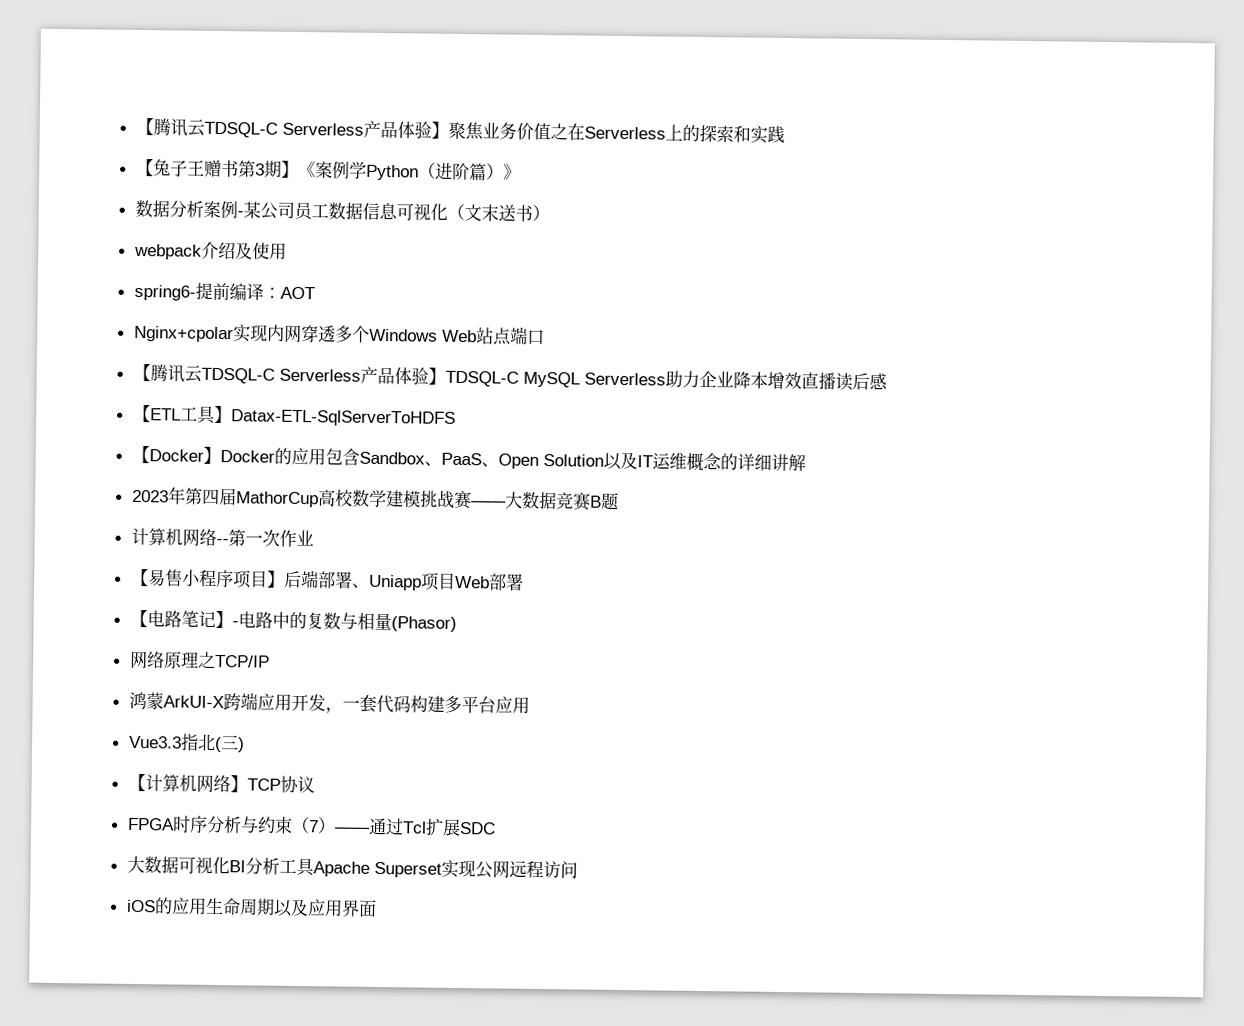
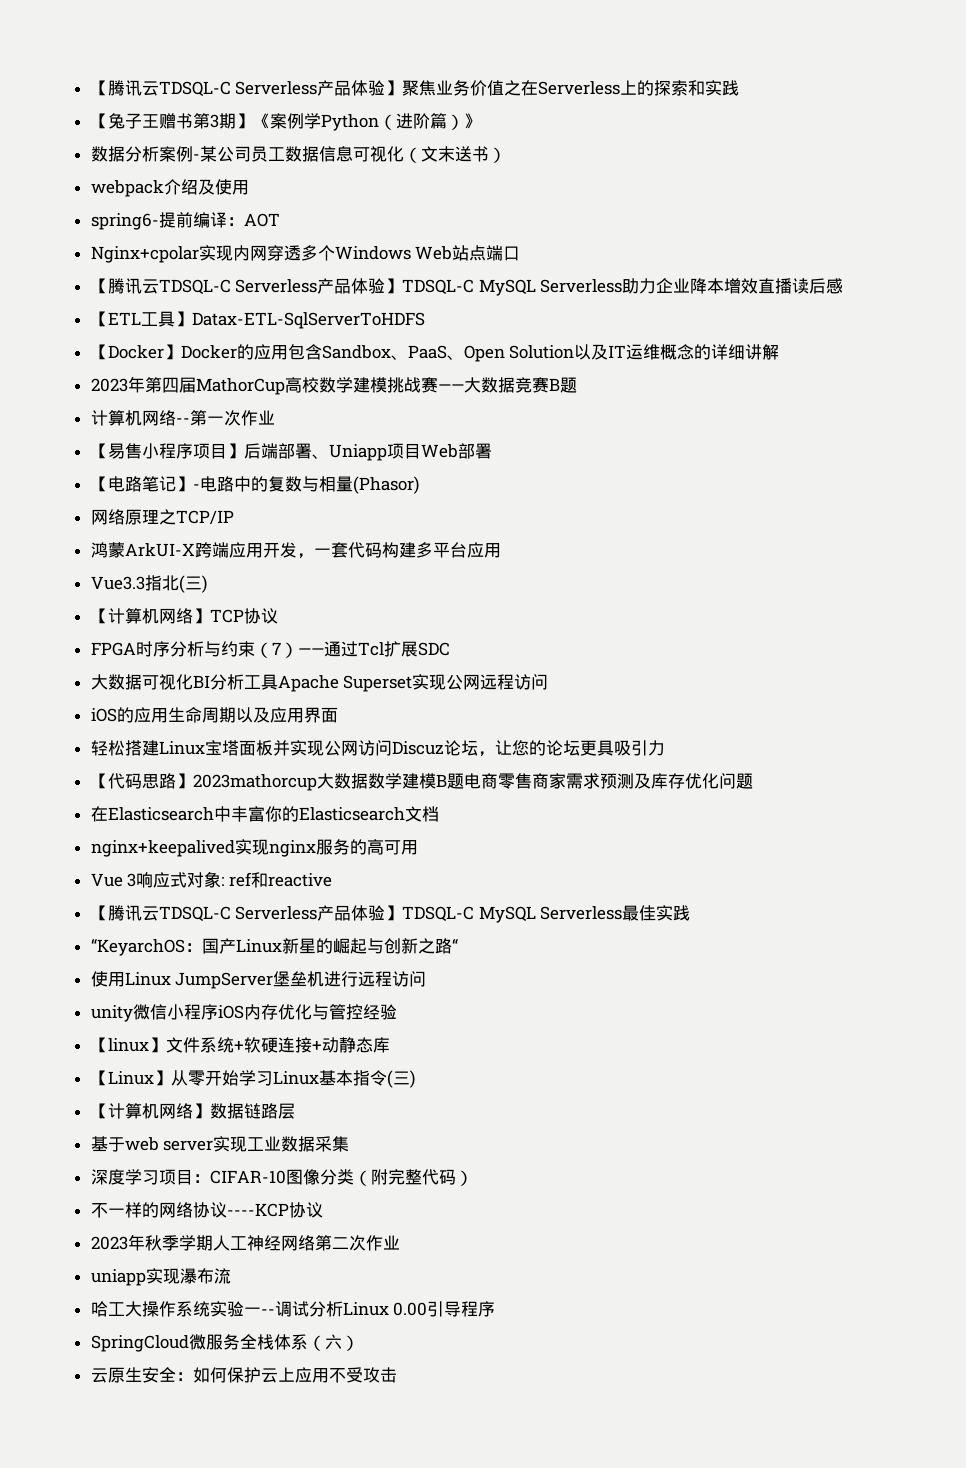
(377, 908) none -> [90,740,665,757] [90,773,753,791] [90,806,439,822] [90,839,418,857] [90,871,332,888] [90,905,691,923] [90,938,458,956] [90,971,427,989] [90,1004,397,1022] [90,1037,390,1053] [90,1070,415,1088] [90,1103,295,1119] [90,1136,350,1152] [90,1169,473,1186] [90,1202,323,1218] [90,1234,400,1251] [90,1268,231,1286] [90,1301,496,1317] [90,1334,359,1352] [90,1367,397,1383] // 轻松搭建Linux宝塔面板并实现公网访问Discuz论坛，让您的论坛更具吸引力 // 【代码思路】2023mathorcup大数据数学建模B题电商零售商家需求预测及库存优化问题 // 在Elasticsearch中丰富你的Elasticsearch文档 // nginx+keepalived实现nginx服务的高可用 // Vue 3响应式对象: ref和reactive // 【腾讯云TDSQL-C Serverless产品体验】TDSQL-C MySQL Serverless最佳实践 // “KeyarchOS：国产Linux新星的崛起与创新之路“ // 使用Linux JumpServer堡垒机进行远程访问 // unity微信小程序iOS内存优化与管控经验 // 【linux】文件系统+软硬连接+动静态库 // 【Linux】从零开始学习Linux基本指令(三) // 【计算机网络】数据链路层 // 基于web server实现工业数据采集 // 深度学习项目：CIFAR-10图像分类（附完整代码） // 不一样的网络协议----KCP协议 // 2023年秋季学期人工神经网络第二次作业 // uniapp实现瀑布流 // 哈工大操作系统实验一--调试分析Linux 0.00引导程序 // SpringCloud微服务全栈体系（六） // 云原生安全：如何保护云上应用不受攻击

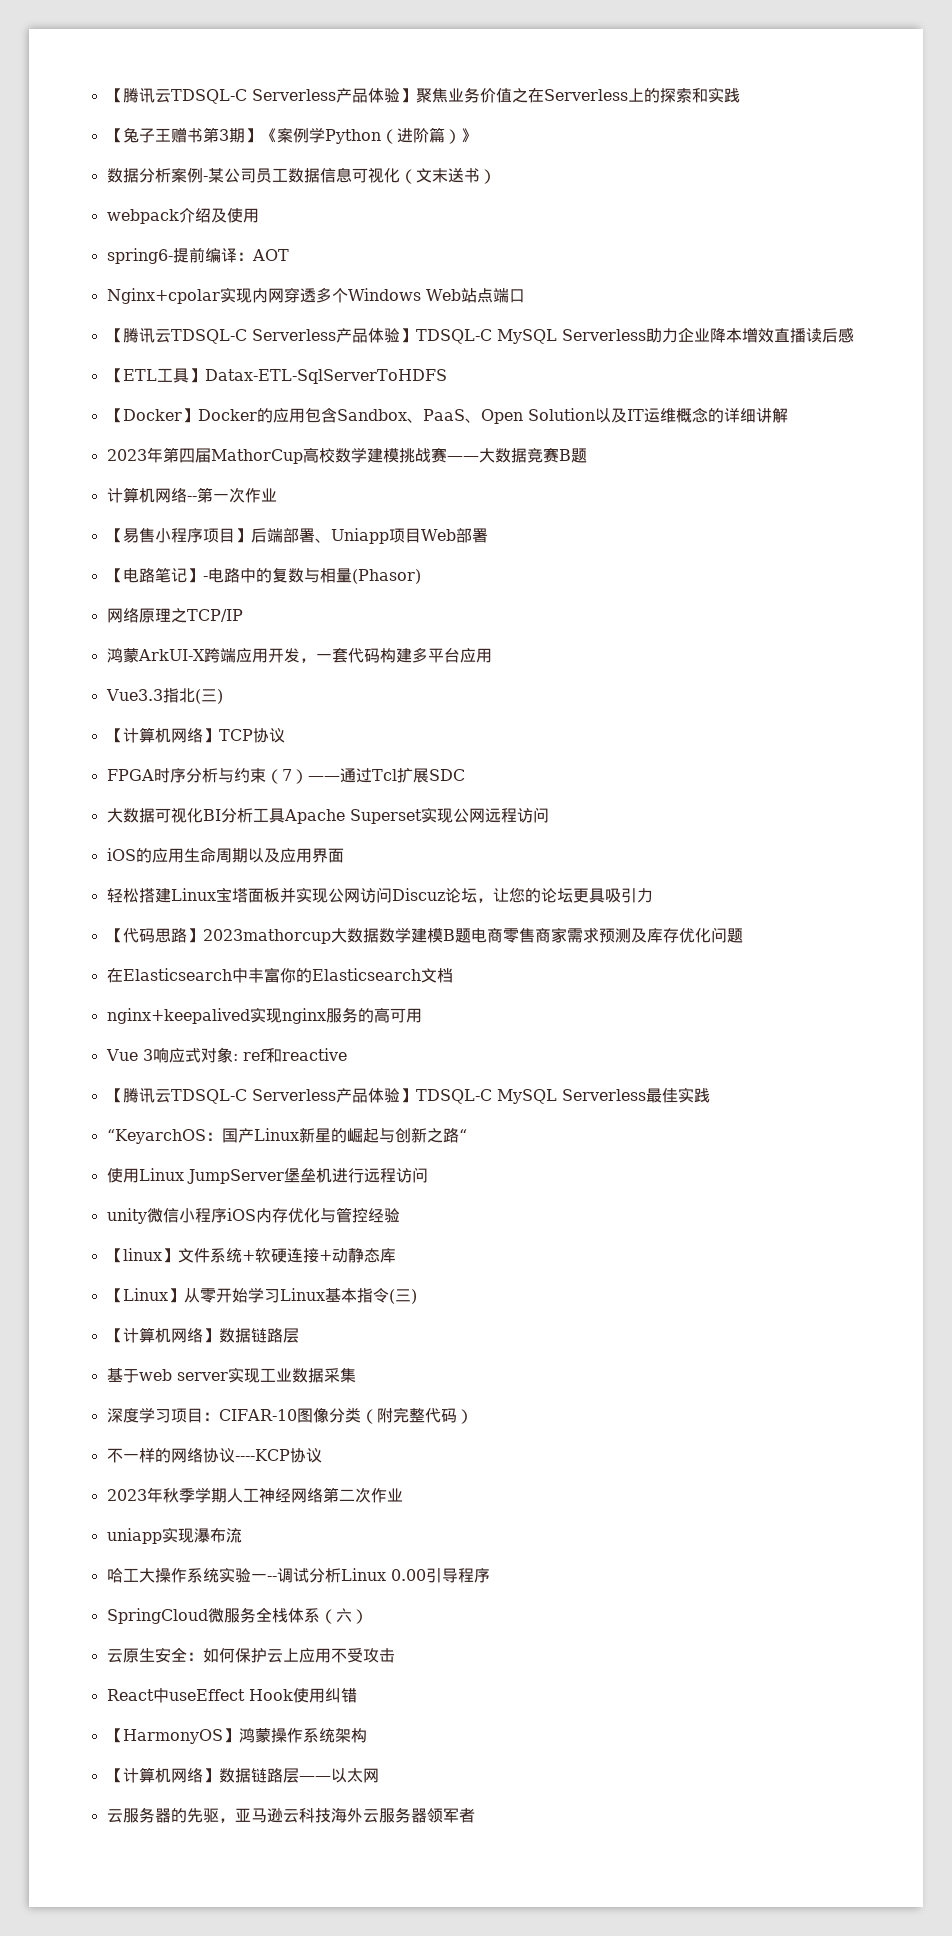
(397, 1375) none -> [106,1688,357,1703] [106,1728,367,1744] [106,1767,379,1783] [106,1807,475,1823] // React中useEffect Hook使用纠错 // 【HarmonyOS】鸿蒙操作系统架构 // 【计算机网络】数据链路层——以太网 // 云服务器的先驱，亚马逊云科技海外云服务器领军者

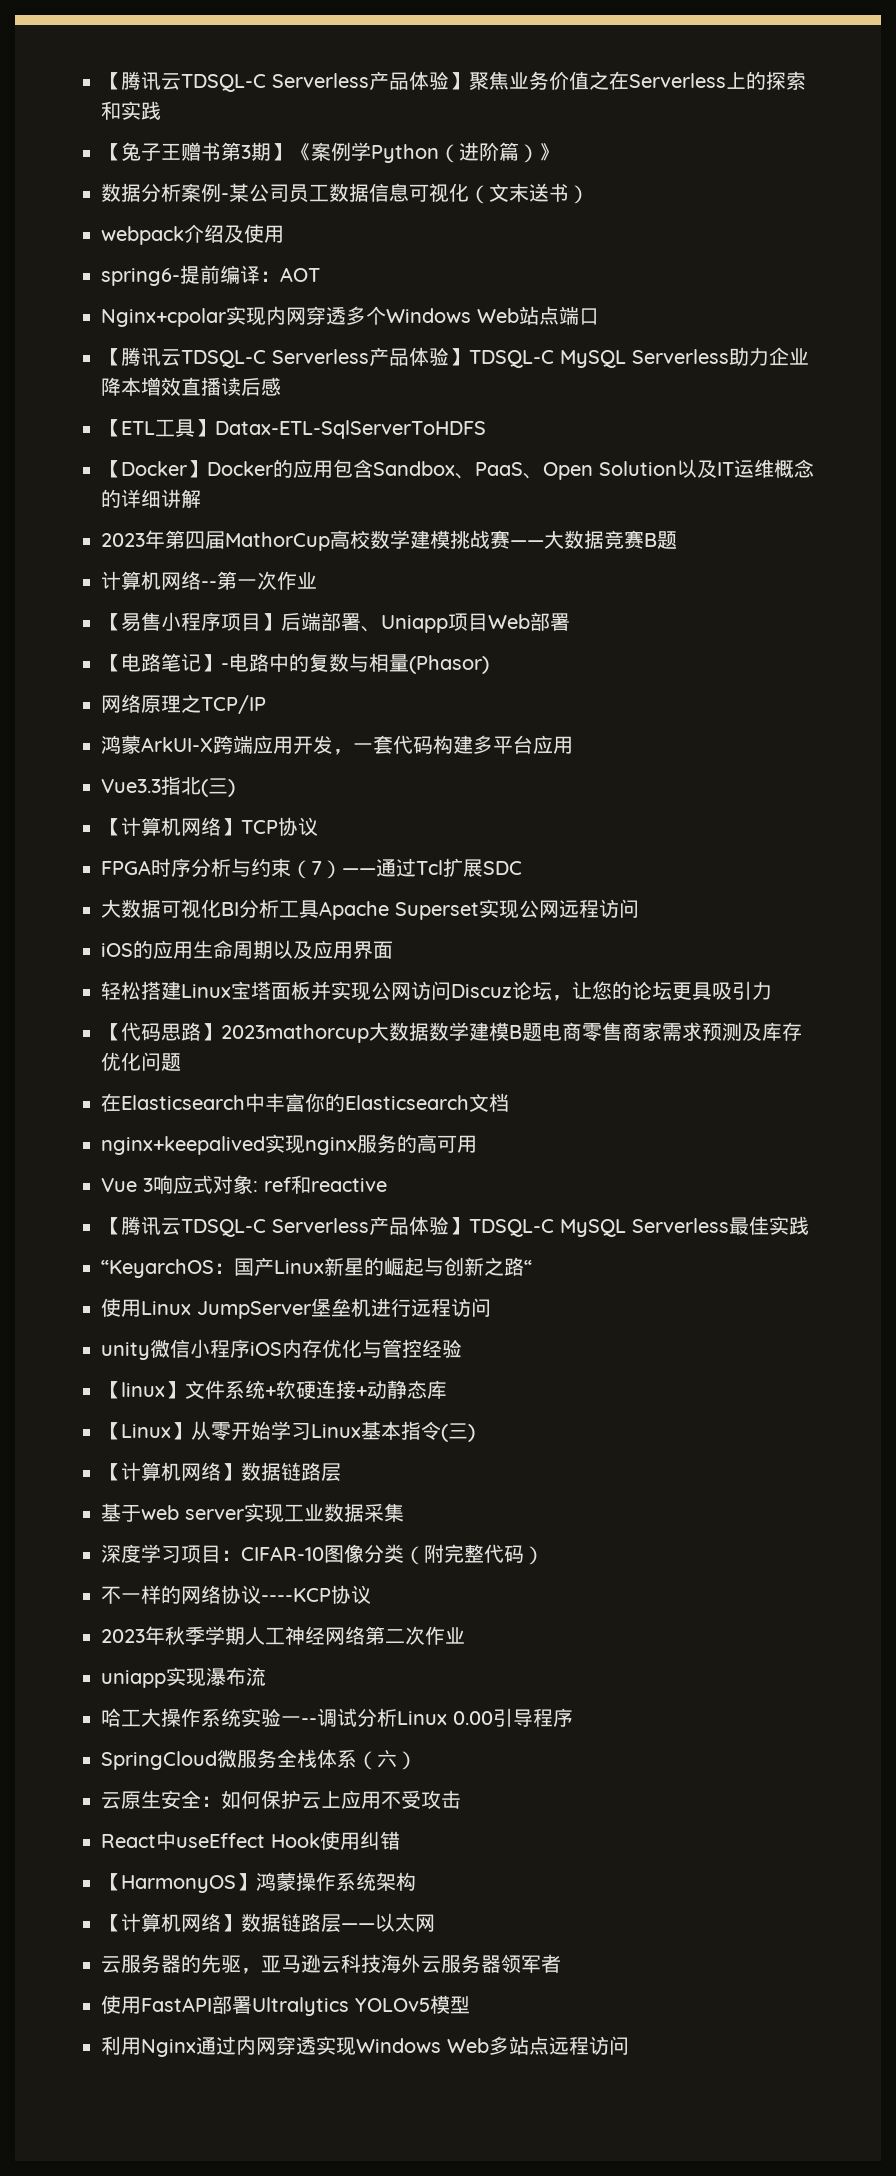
(475, 1815) none -> [101,1995,470,2016] [101,2036,629,2057] // 使用FastAPI部署Ultralytics YOLOv5模型 // 利用Nginx通过内网穿透实现Windows Web多站点远程访问

